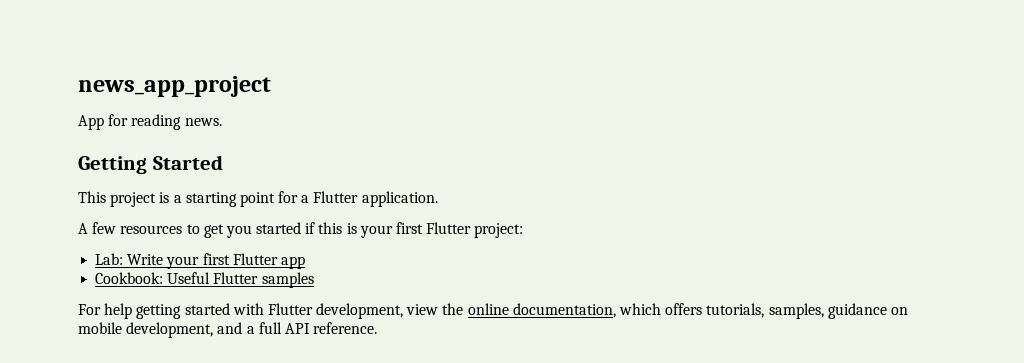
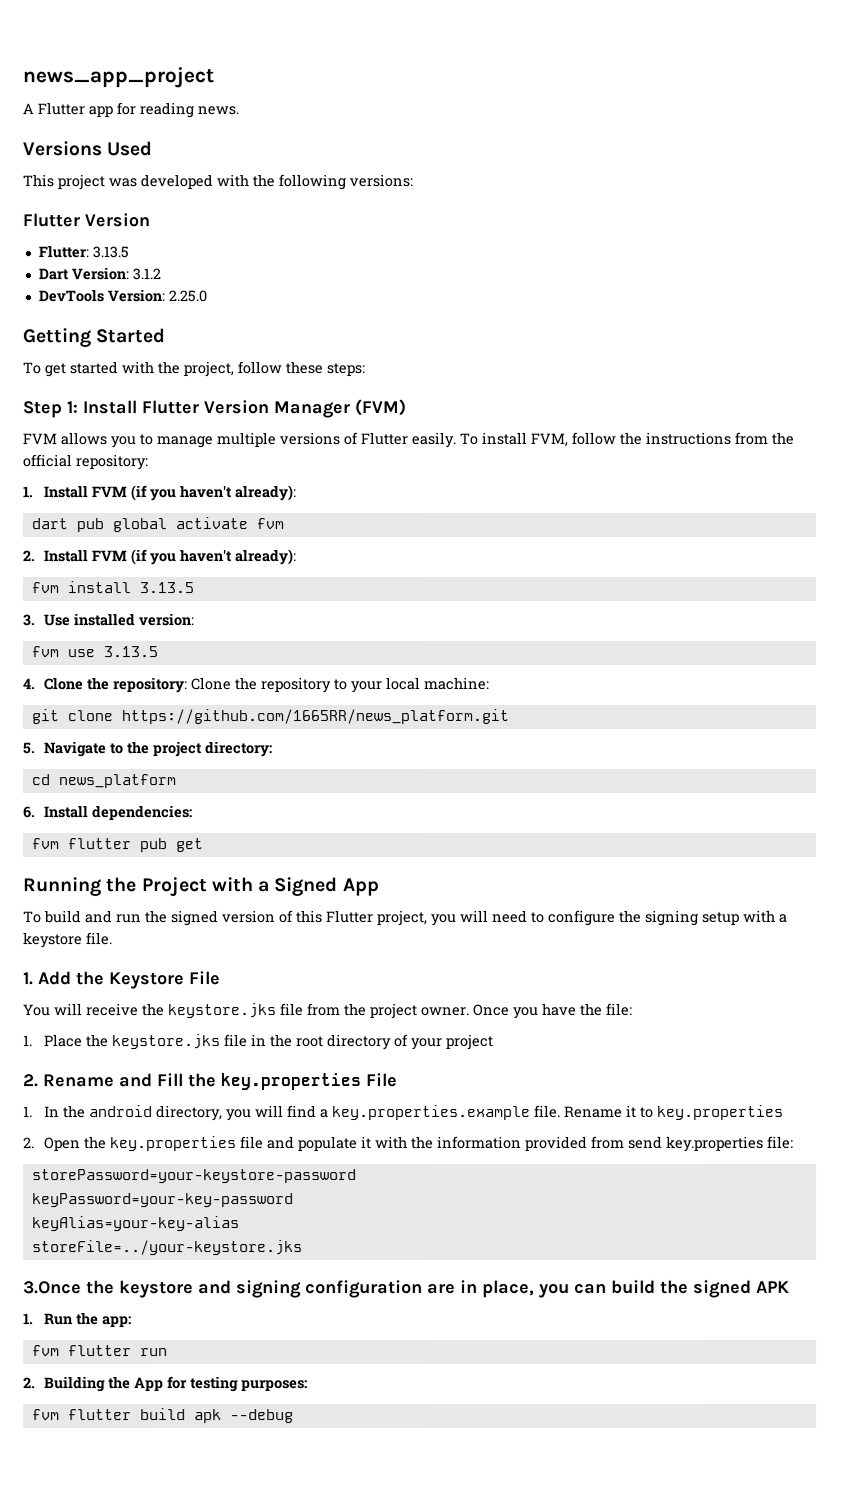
[78,115,104,130] App -> [22,102,113,118] A Flutter app
[78,155,223,174] [78,191,438,207] [78,222,524,238] [95,253,305,269] [95,272,314,288] [78,303,908,319] [78,322,378,338] Getting Started // This project is a starting point for a Flutter application. // A few resources to get you started if this is your first Flutter project: // Lab: Write your first Flutter app // Cookbook: Useful Flutter samples // For help getting started with Flutter development, view the online documentation, which offers tutorials, samples, guidance on mobile development, and a full API reference. -> [22,141,153,157] [22,174,413,191] [22,213,150,228] [37,245,129,259] [37,267,161,281] [37,289,207,303] [22,328,166,348] [22,361,365,378] [22,399,406,419] [22,431,794,449] [22,454,148,471] [22,485,296,502] [30,517,284,533] [22,549,296,566] [30,581,194,594] [22,613,194,627] [30,646,158,658] [22,676,489,694] [30,708,509,725] [22,741,273,758] [31,774,177,789] [23,805,193,821] [31,838,204,853] [23,877,380,897] [23,909,788,927] [23,932,113,949] [23,971,221,990] [23,1002,633,1020] [23,1033,494,1051] [23,1073,398,1091] [23,1104,784,1122] [23,1135,794,1152] [31,1169,357,1184] [31,1193,294,1208] [31,1216,240,1232] [31,1240,303,1256] [23,1279,790,1299] [23,1312,132,1328] [31,1345,168,1357] [23,1376,308,1393] [31,1408,294,1424] Versions Used // This project was developed with the following versions: // Flutter Version // Flutter: 3.13.5 // Dart Version: 3.1.2 // DevTools Version: 2.25.0 // Getting Started // To get started with the project, follow these steps: // Step 1: Install Flutter Version Manager (FVM) // FVM allows you to manage multiple versions of Flutter easily. To install FVM, follow the instructions from the official repository: // 1. Install FVM (if you haven't already): // dart pub global activate fvm // 2. Install FVM (if you haven't already): // fvm install 3.13.5 // 3. Use installed version: // fvm use 3.13.5 // 4. Clone the repository: Clone the repository to your local machine: // git clone https://github.com/1665RR/news_platform.git // 5. Navigate to the project directory: // cd news_platform // 6. Install dependencies: // fvm flutter pub get // Running the Project with a Signed App // To build and run the signed version of this Flutter project, you will need to configure the signing setup with a keystore file. // 1. Add the Keystore File // You will receive the keystore.jks file from the project owner. Once you have the file: // 1. Place the keystore.jks file in the root directory of your project // 2. Rename and Fill the key.properties File // 1. In the android directory, you will find a key.properties.example file. Rename it to key.properties // 2. Open the key.properties file and populate it with the information provided from send key.properties file: // storePassword=your-keystore-password // keyPassword=your-key-password // keyAlias=your-key-alias // storeFile=../your-keystore.jks // 3.Once the keystore and signing configuration are in place, you can build the signed APK // 1. Run the app: // fvm flutter run // 2. Building the App for testing purposes: // fvm flutter build apk --debug

